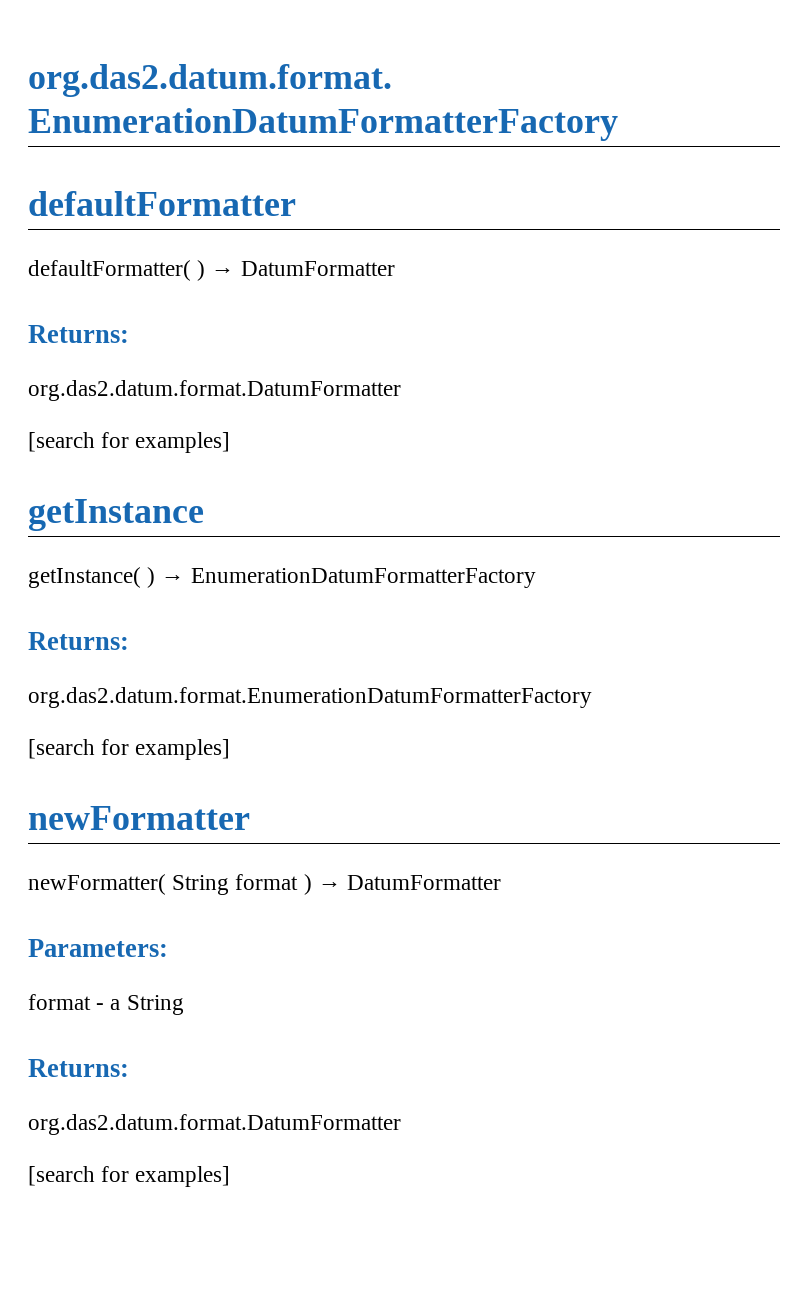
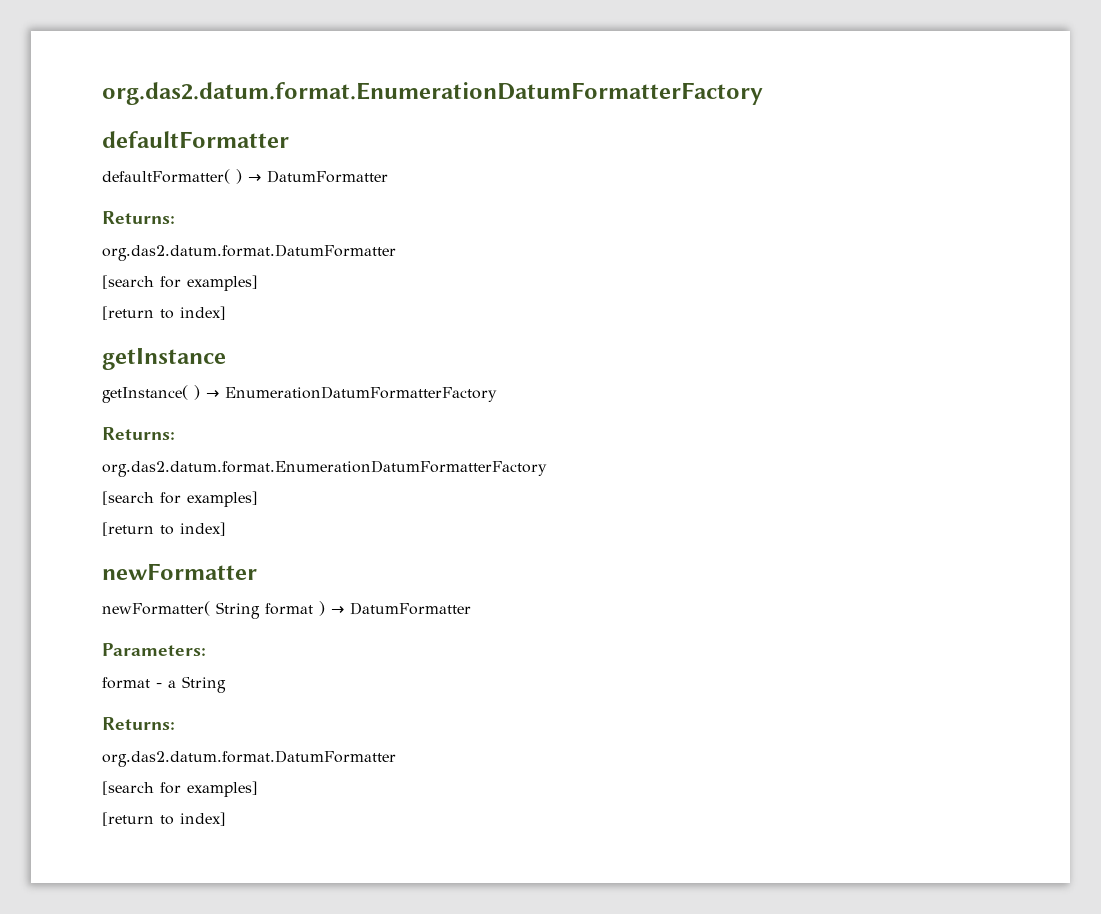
(231, 442) none -> [102,306,226,320] // [return to index]
(231, 749) none -> [102,522,226,536] // [return to index]
(231, 1176) none -> [102,812,226,826] // [return to index]

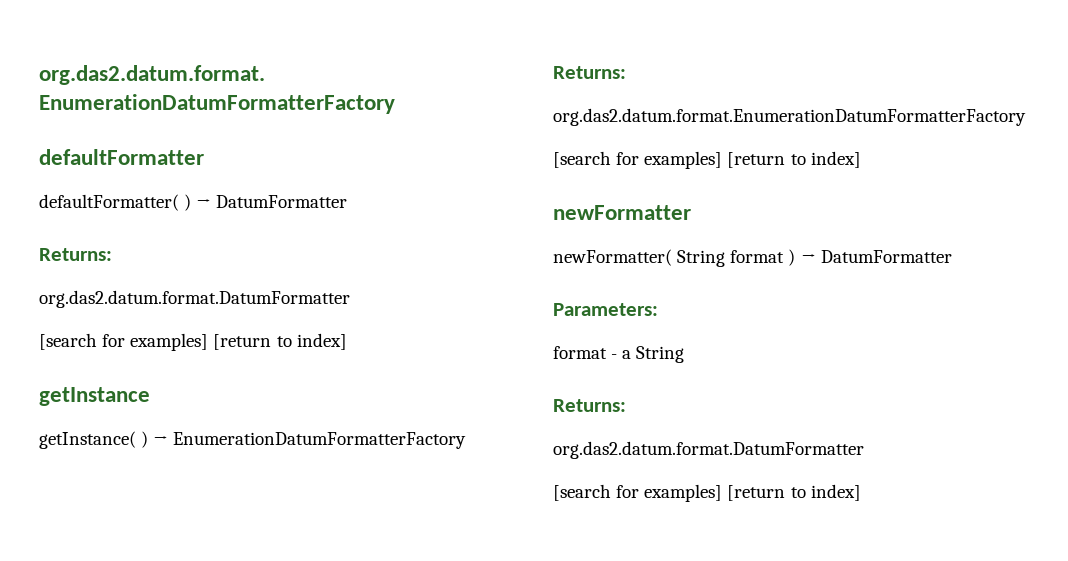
(258, 283) // -> (209, 342) none
(258, 499) // -> (723, 160) none
(258, 789) // -> (723, 493) none

